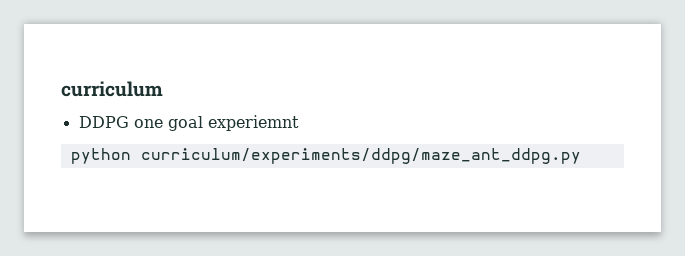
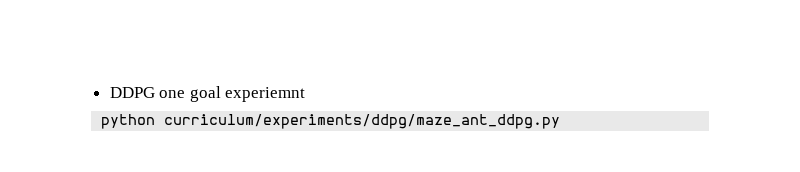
[61,81,163,97] curriculum // -> (109, 92) none

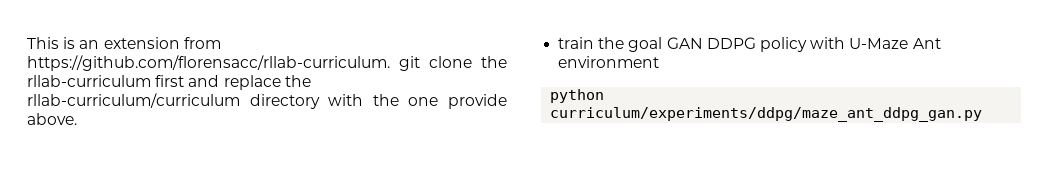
[109,86,306,102] DDPG one goal experiemnt -> [27,37,221,49] [27,55,507,71] [27,75,311,90] [27,93,508,109] [27,113,77,125] [558,37,941,52] [558,56,660,68] This is an extension from https://github.com/florensacc/rllab-curriculum. git clone the rllab-curriculum first and replace the rllab-curriculum/curriculum directory with the one provide above. // train the goal GAN DDPG policy with U-Maze Ant environment
[164,114,561,129] curriculum/experiments/ddpg/maze_ant_ddpg.py -> [550,107,983,122] curriculum/experiments/ddpg/maze_ant_ddpg_gan.py

